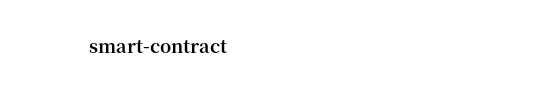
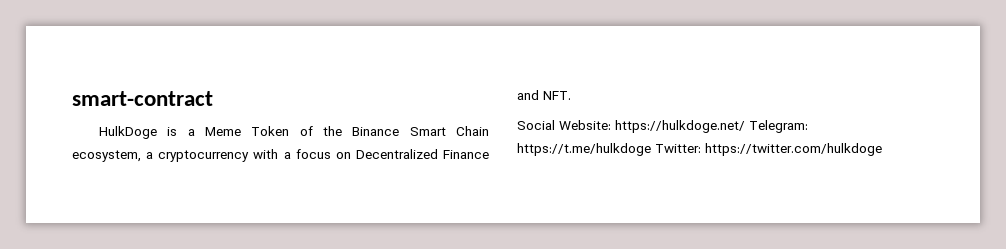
(227, 46) none -> [99,126,489,139] [72,149,489,162] [517,90,571,100] [517,120,808,133] [517,143,882,156] // HulkDoge is a Meme Token of the Binance Smart Chain ecosystem, a cryptocurrency with a focus on Decentralized Finance and NFT. // Social Website: https://hulkdoge.net/ Telegram: https://t.me/hulkdoge Twitter: https://twitter.com/hulkdoge

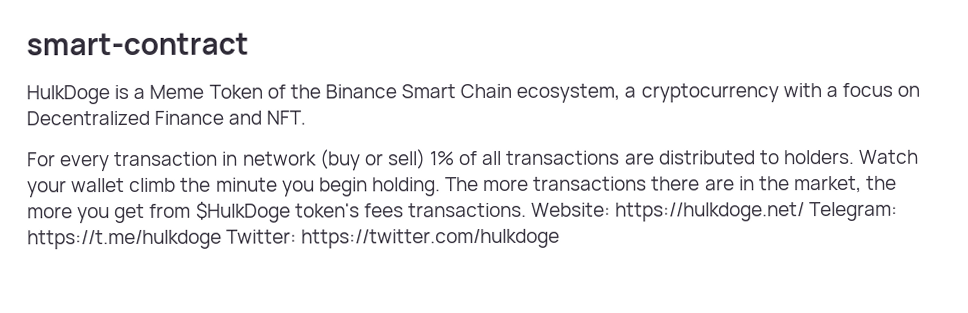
[517,120,555,130] Social -> [26,149,920,172] [27,175,898,198] [27,201,527,224] For every transaction in network (buy or sell) 1% of all transactions are distributed to holders. Watch your wallet climb the minute you begin holding. The more transactions there are in the market, the more you get from $HulkDoge token's fees transactions.

